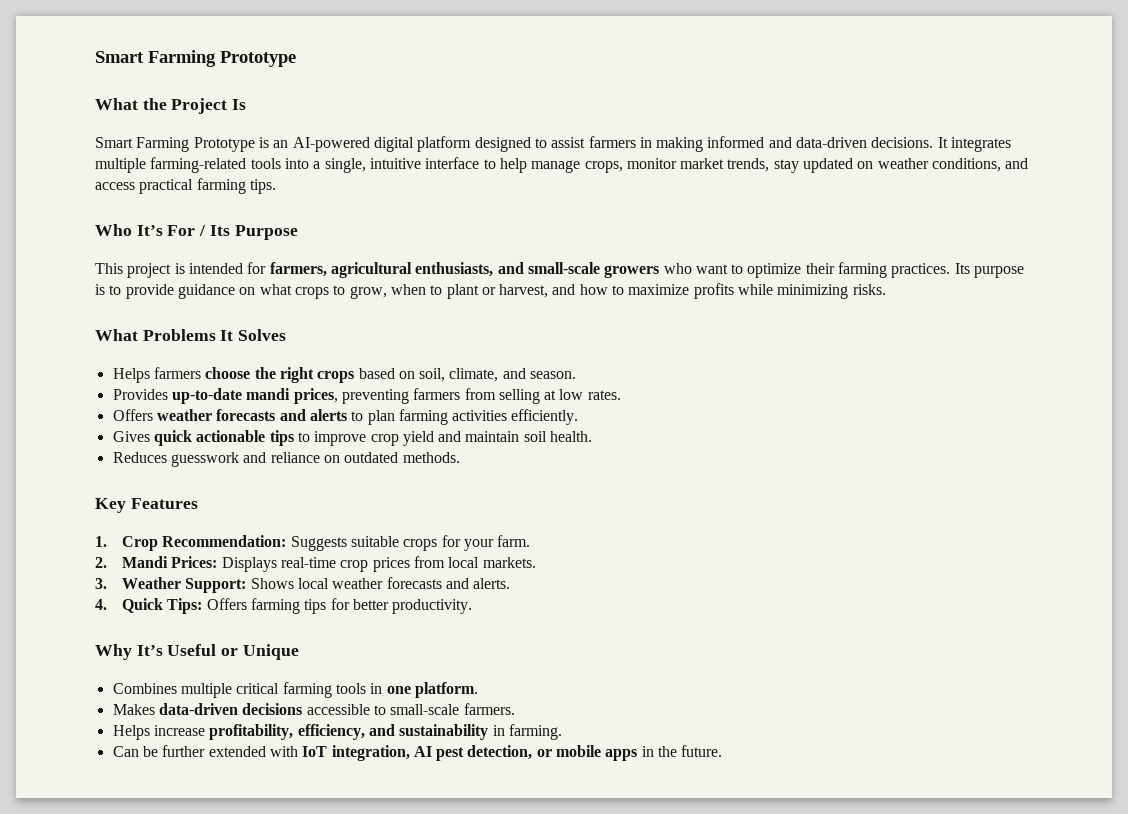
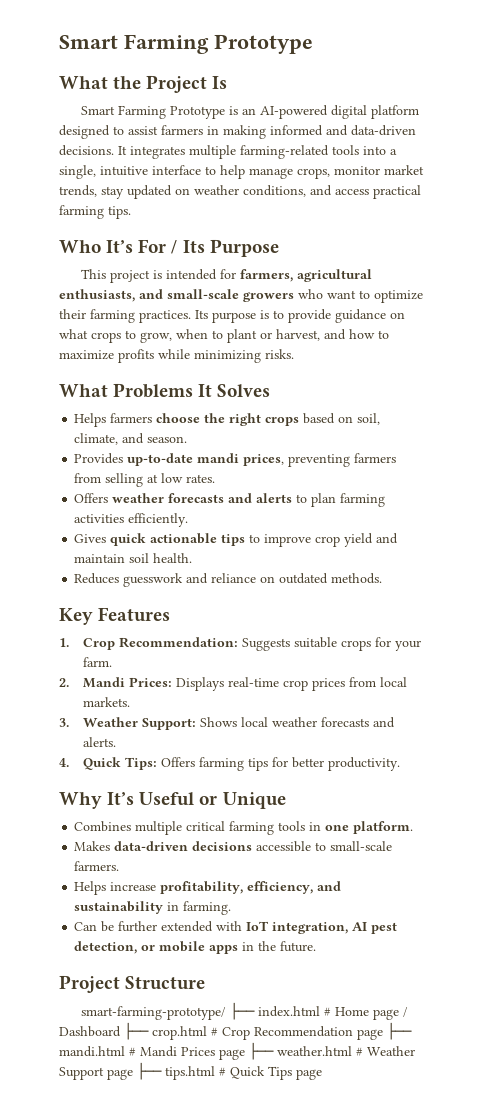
(723, 751) none -> [59,975,206,993] [81,1002,409,1020] [59,1022,412,1040] [59,1042,415,1060] [59,1062,322,1080] // Project Structure // smart-farming-prototype/ ├── index.html # Home page / Dashboard ├── crop.html # Crop Recommendation page ├── mandi.html # Mandi Prices page ├── weather.html # Weather Support page ├── tips.html # Quick Tips page

